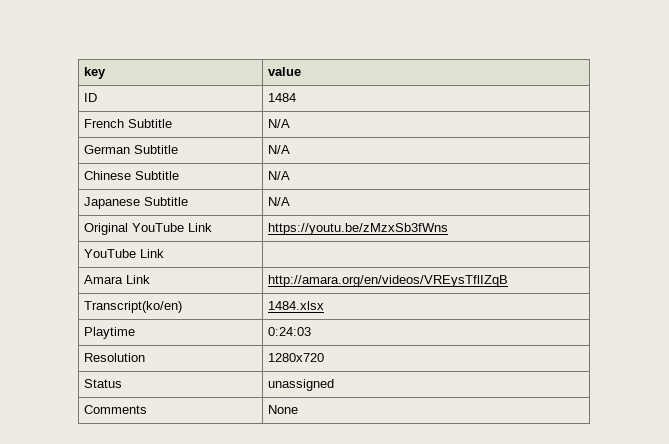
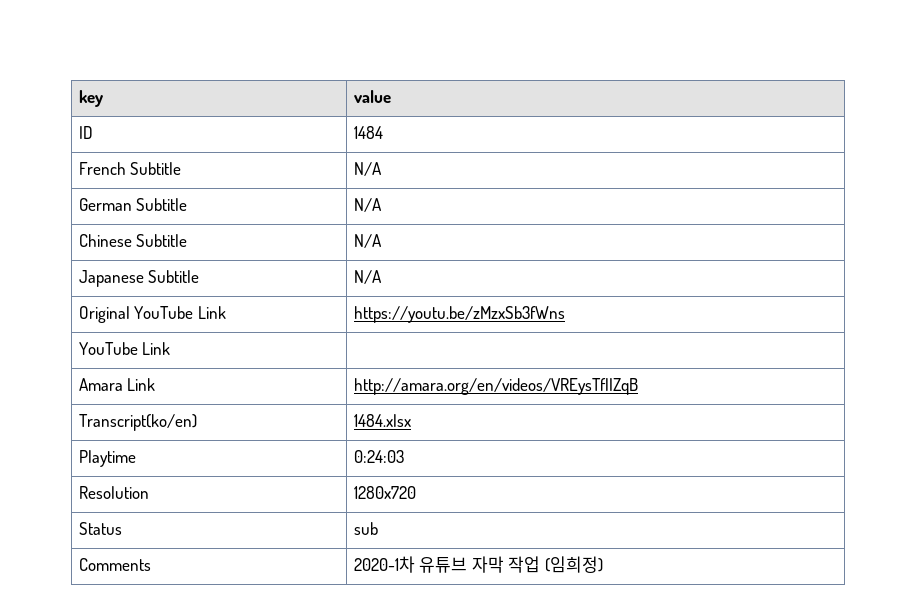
[268,379,335,391] unassigned -> [353,522,378,535] sub
[268,405,299,414] | None -> [353,556,604,573] | 2020-1차 유튜브 자막 작업 (임희정)

